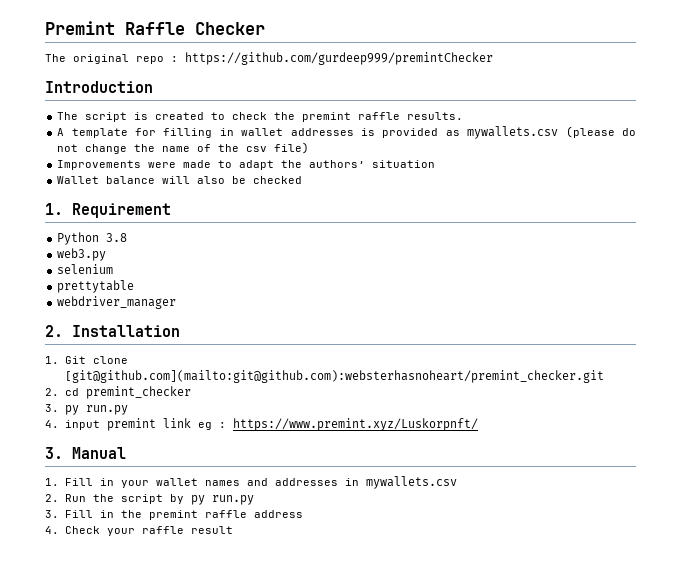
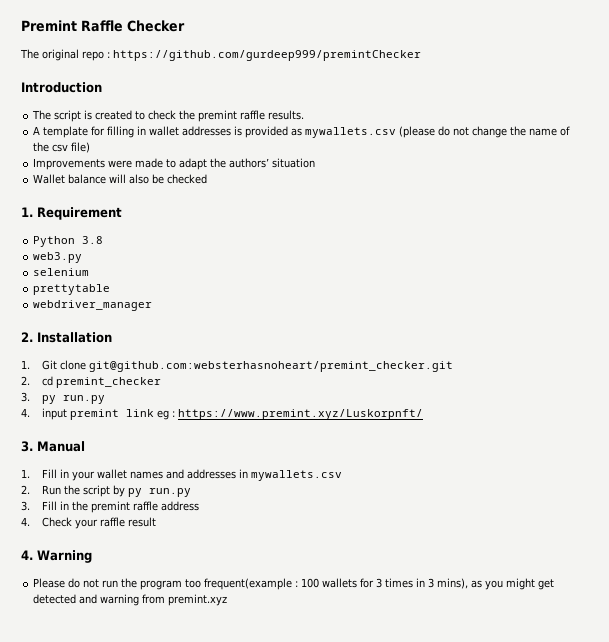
[65,370,605,383] [git@github.com](mailto:git@github.com):websterhasnoheart/premint_checker.git -> [88,361,453,372] git@github.com:websterhasnoheart/premint_checker.git
(234, 530) none -> [21,550,92,563] [33,578,555,590] [33,594,228,606] // 4. Warning // Please do not run the program too frequent(example : 100 wallets for 3 times in 3 mins), as you might get detected and warning from premint.xyz

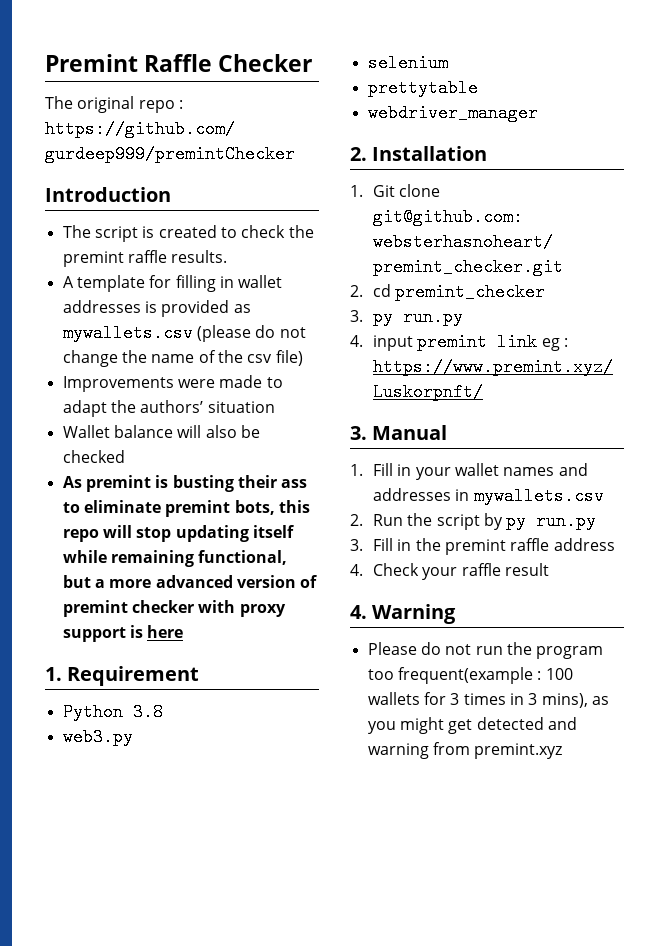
(208, 179) none -> [62,475,308,492] [62,500,310,517] [62,525,294,542] [62,550,288,567] [62,575,318,588] [62,600,286,617] [62,625,184,642] // As premint is busting their ass to eliminate premint bots, this repo will stop updating itself while remaining functional, but a more advanced version of premint checker with proxy support is here

